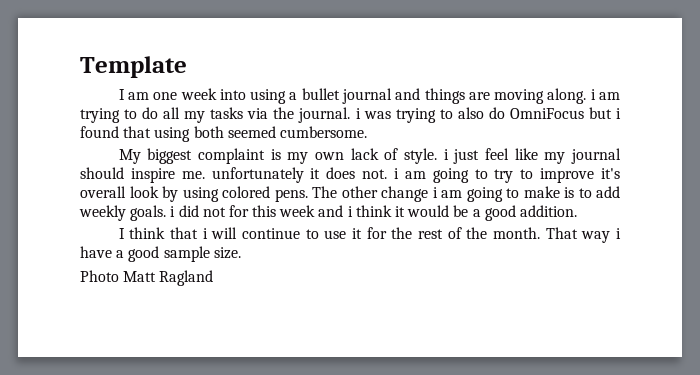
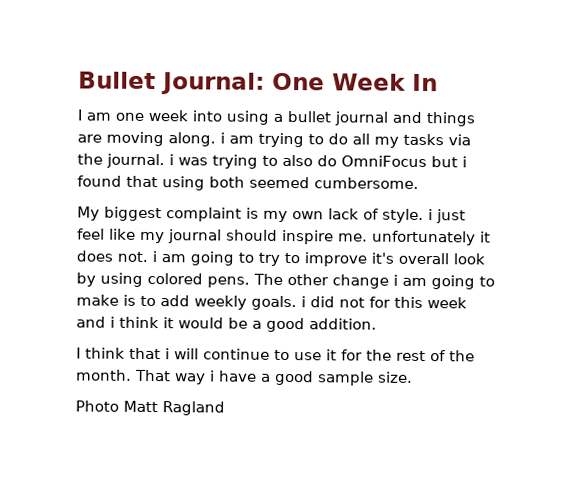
[80,56,187,78] Template -> [78,71,438,95] Bullet Journal: One Week In

